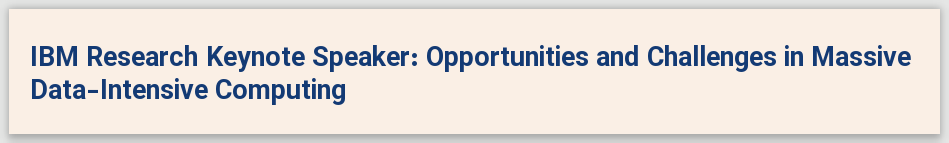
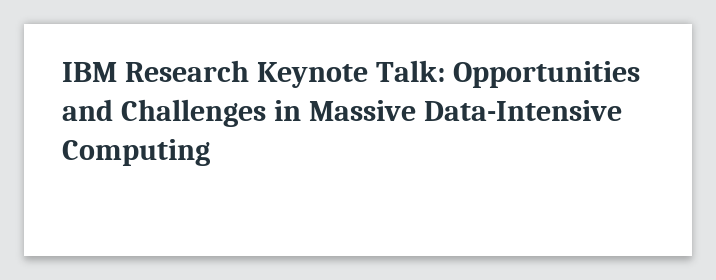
[311,45,419,72] Speaker: -> [376,60,446,82] Talk:

